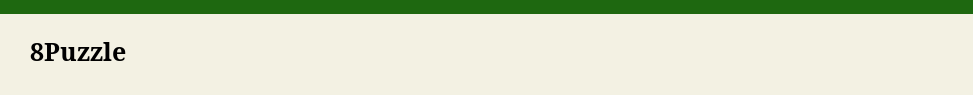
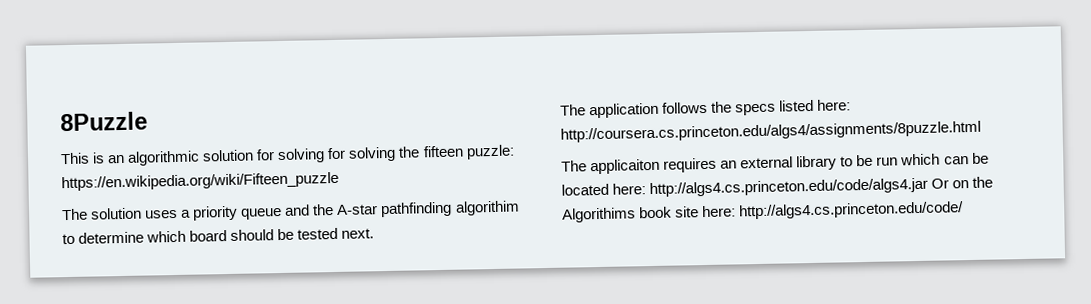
(126, 51) none -> [60,144,515,166] [61,171,339,192] [61,200,520,221] [62,227,375,245] [560,99,852,119] [560,120,981,143] [561,152,989,175] [561,176,994,198] [562,201,965,223] // This is an algorithmic solution for solving for solving the fifteen puzzle: https://en.wikipedia.org/wiki/Fifteen_puzzle // The solution uses a priority queue and the A-star pathfinding algorithim to determine which board should be tested next. // The application follows the specs listed here: http://coursera.cs.princeton.edu/algs4/assignments/8puzzle.html // The applicaiton requires an external library to be run which can be located here: http://algs4.cs.princeton.edu/code/algs4.jar Or on the Algorithims book site here: http://algs4.cs.princeton.edu/code/

